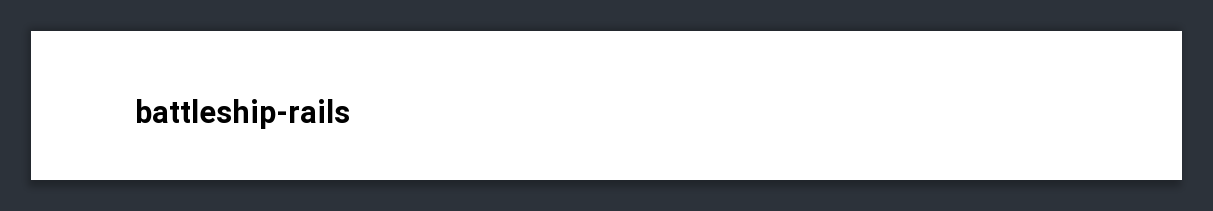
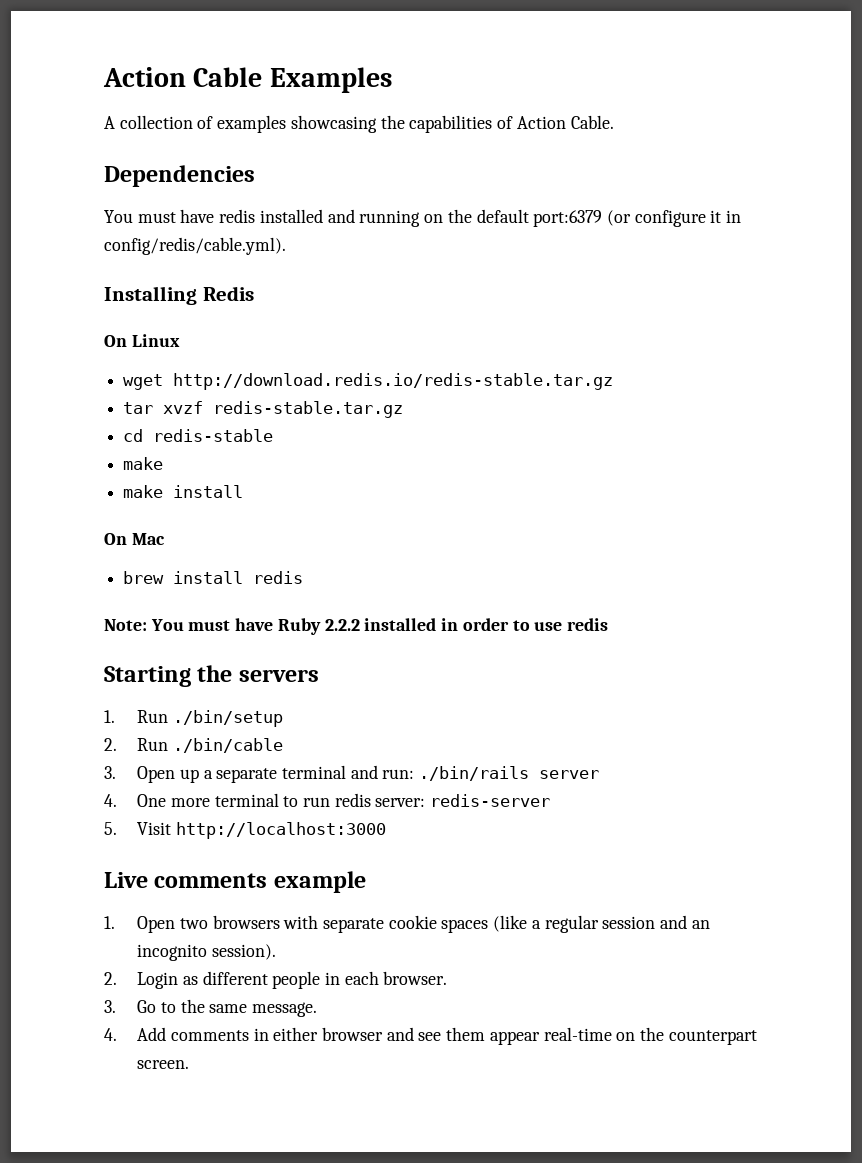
[135,99,350,129] battleship-rails -> [103,67,392,93] [104,115,614,133] [104,165,255,187] [104,209,742,227] [104,237,286,255] [104,286,254,305] [104,334,180,347] [123,373,614,390] [123,401,404,418] [123,429,274,442] [123,457,164,470] [123,485,244,498] [104,533,165,545] [123,571,304,584] [104,618,608,635] [104,665,319,687] [104,710,283,727] [104,738,283,753] [104,765,600,783] [104,793,551,807] [104,822,386,839] [104,871,366,893] [104,915,710,933] [137,944,276,961] [104,971,448,989] [104,999,317,1017] [104,1027,757,1045] [137,1060,190,1069] Action Cable Examples // A collection of examples showcasing the capabilities of Action Cable. // Dependencies // You must have redis installed and running on the default port:6379 (or configure it in config/redis/cable.yml). // Installing Redis // On Linux // wget http://download.redis.io/redis-stable.tar.gz // tar xvzf redis-stable.tar.gz // cd redis-stable // make // make install // On Mac // brew install redis // Note: You must have Ruby 2.2.2 installed in order to use redis // Starting the servers // 1. Run ./bin/setup // 2. Run ./bin/cable // 3. Open up a separate terminal and run: ./bin/rails server // 4. One more terminal to run redis server: redis-server // 5. Visit http://localhost:3000 // Live comments example // 1. Open two browsers with separate cookie spaces (like a regular session and an incognito session). // 2. Login as different people in each browser. // 3. Go to the same message. // 4. Add comments in either browser and see them appear real-time on the counterpart screen.

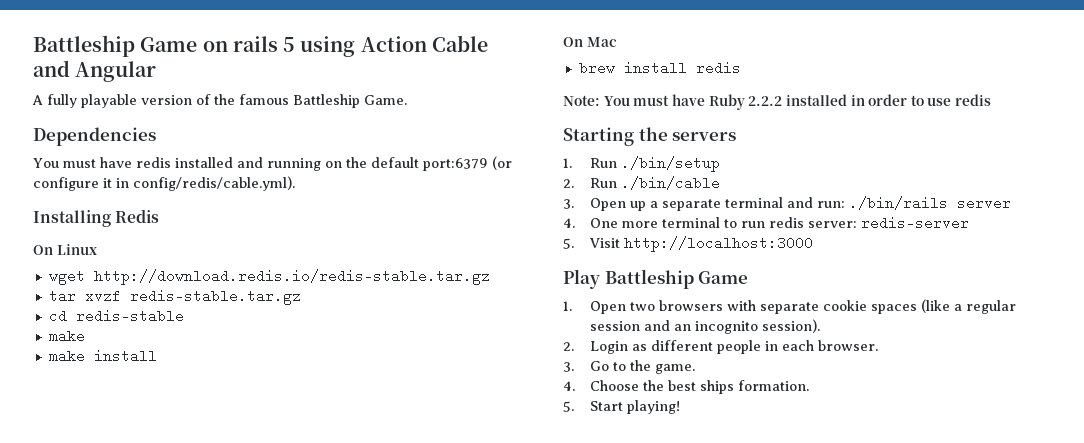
[103,67,392,93] [104,115,614,133] Action Cable Examples // A collection of examples showcasing the capabilities of Action Cable. -> [33,35,488,57] [33,60,157,82] [32,94,407,108] Battleship Game on rails 5 using Action Cable and Angular // A fully playable version of the famous Battleship Game.
[104,871,366,893] Live comments example -> [563,269,749,289] Play Battleship Game
[209,1002,317,1017] [104,1027,757,1045] [137,1060,190,1069] same message. // 4. Add comments in either browser and see them appear real-time on the counterpart screen. -> [655,364,696,374] [563,380,810,394] [563,400,681,414] game. // 4. Choose the best ships formation. // 5. Start playing!

